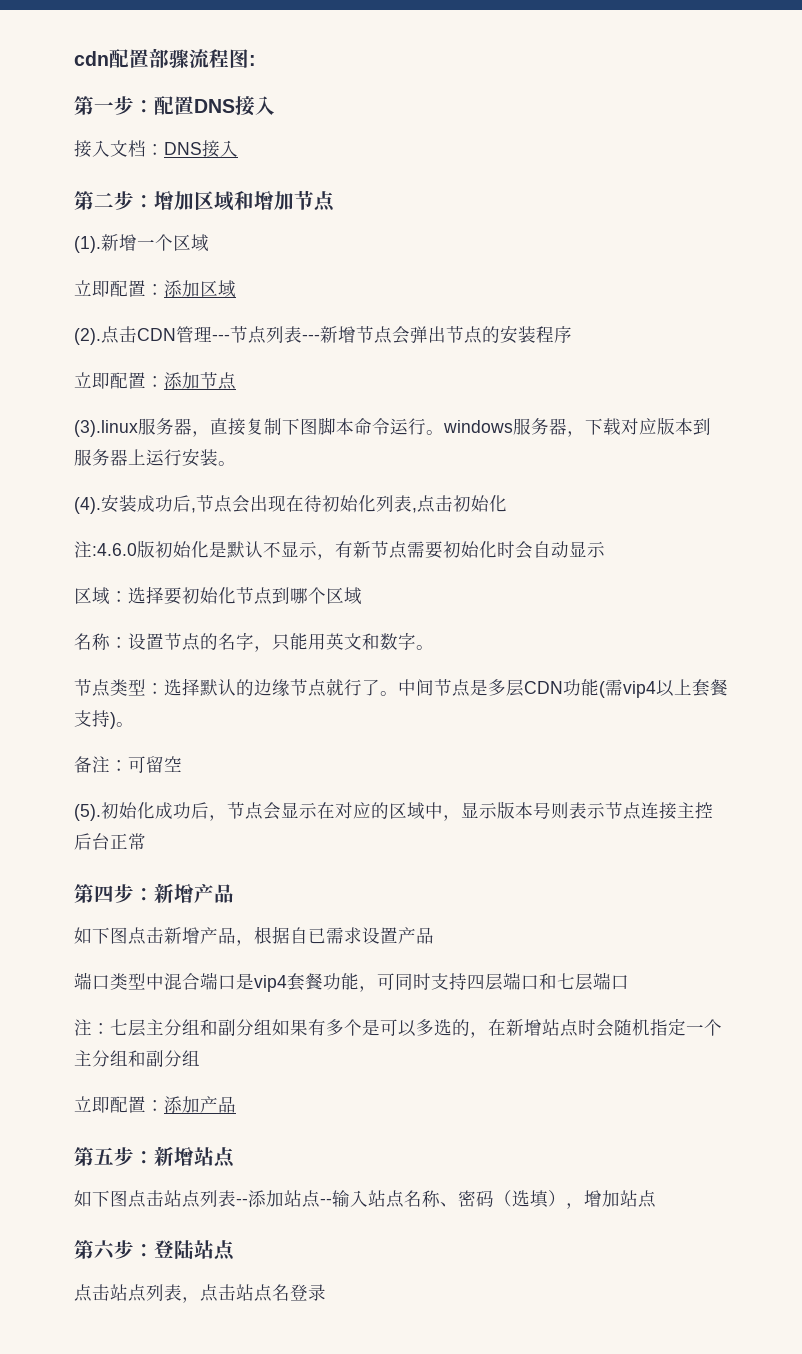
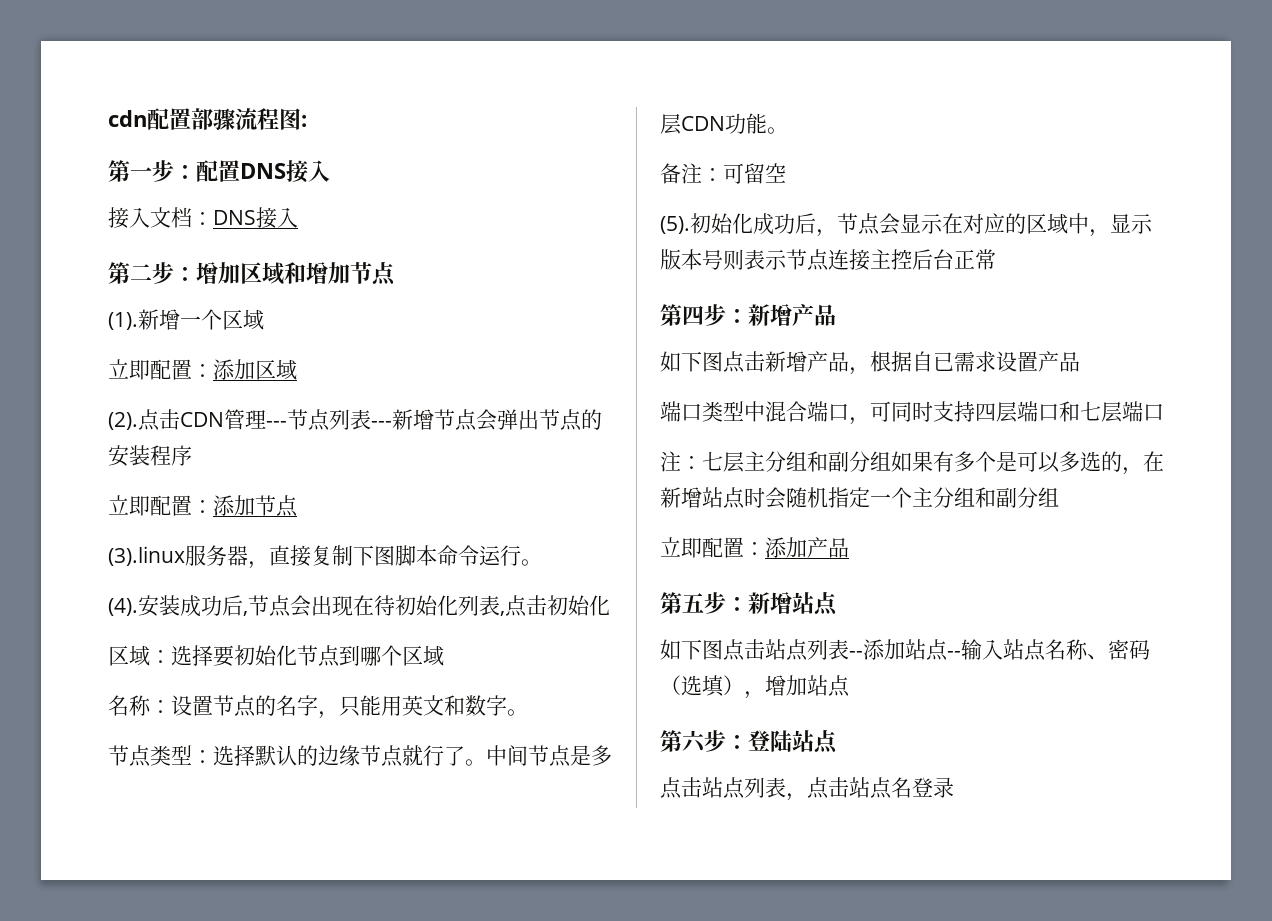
[443,417,711,437] [74,448,236,467] windows服务器，下载对应版本到服务器上运行安装。 -> (542, 562) none
[74,540,605,560] // 注:4.6.0版初始化是默认不显示，有新节点需要初始化时会自动显示 -> (610, 605) none
[599,679,728,698] [74,710,116,729] (需vip4以上套餐支持) -> (767, 123) none
[236,973,359,992] 是vip4套餐功能 -> (849, 412) none

